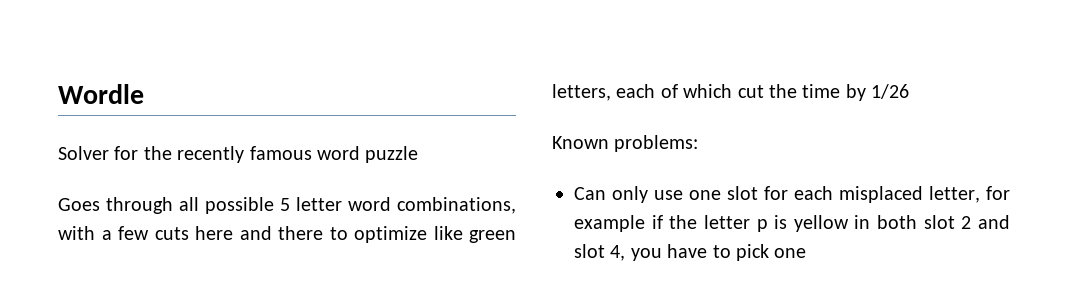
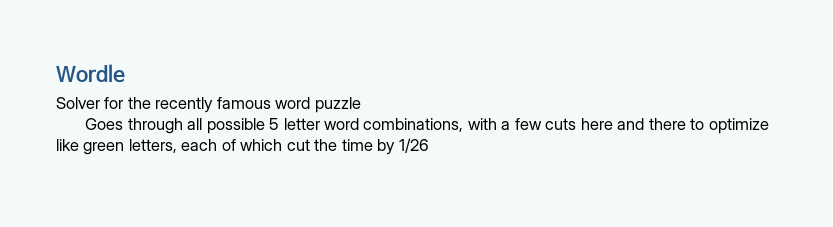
[552,135,699,152] [574,186,1010,203] [574,215,1010,232] [574,244,807,261] // Known problems: // Can only use one slot for each misplaced letter, for example if the letter p is yellow in both slot 2 and slot 4, you have to pick one -> (429, 145) none

